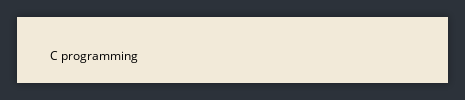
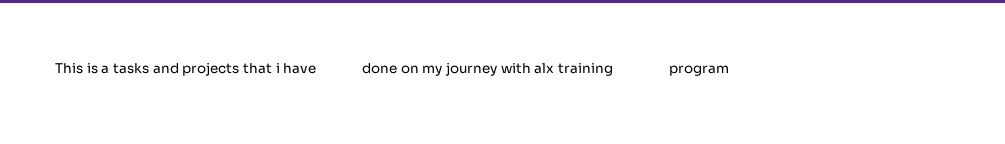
[50,51,139,63] C programming -> [55,62,729,76] This is a tasks and projects that i have done on my journey with alx training program

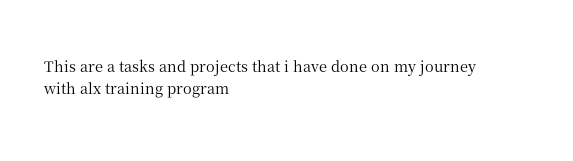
[86,63,98,74] is -> [80,64,103,72] are

